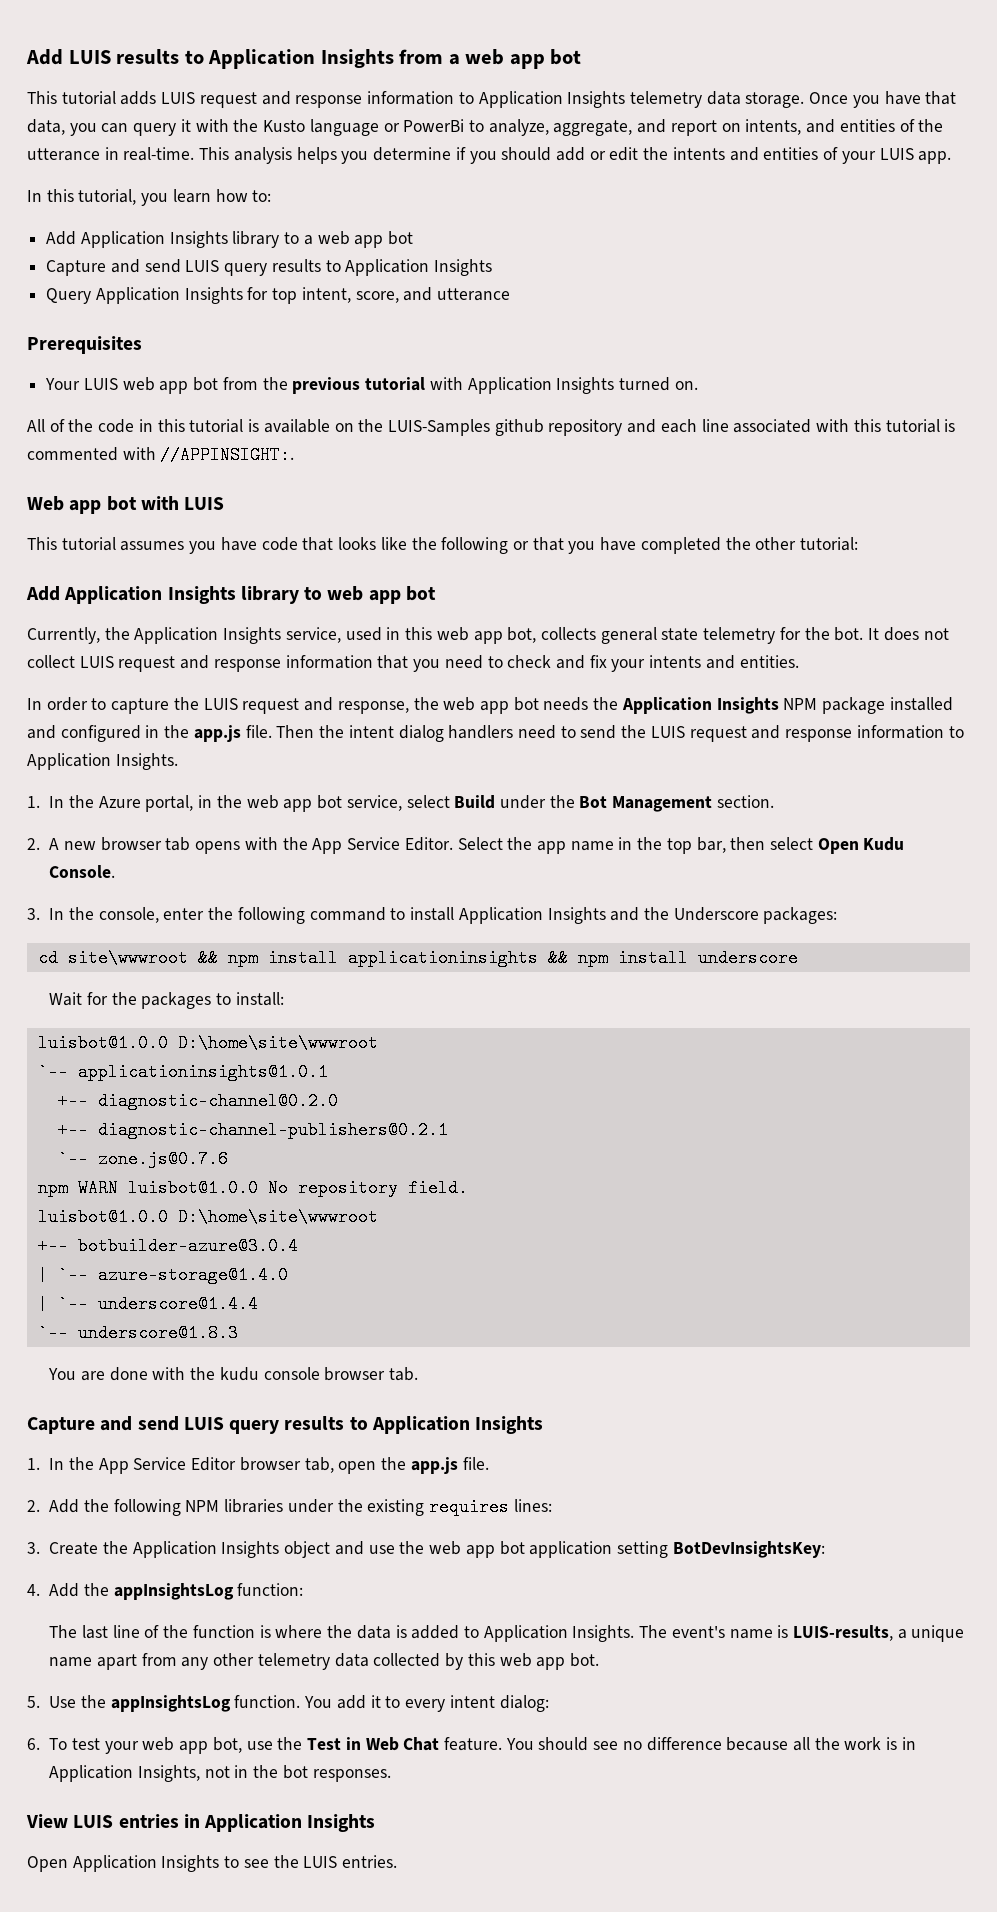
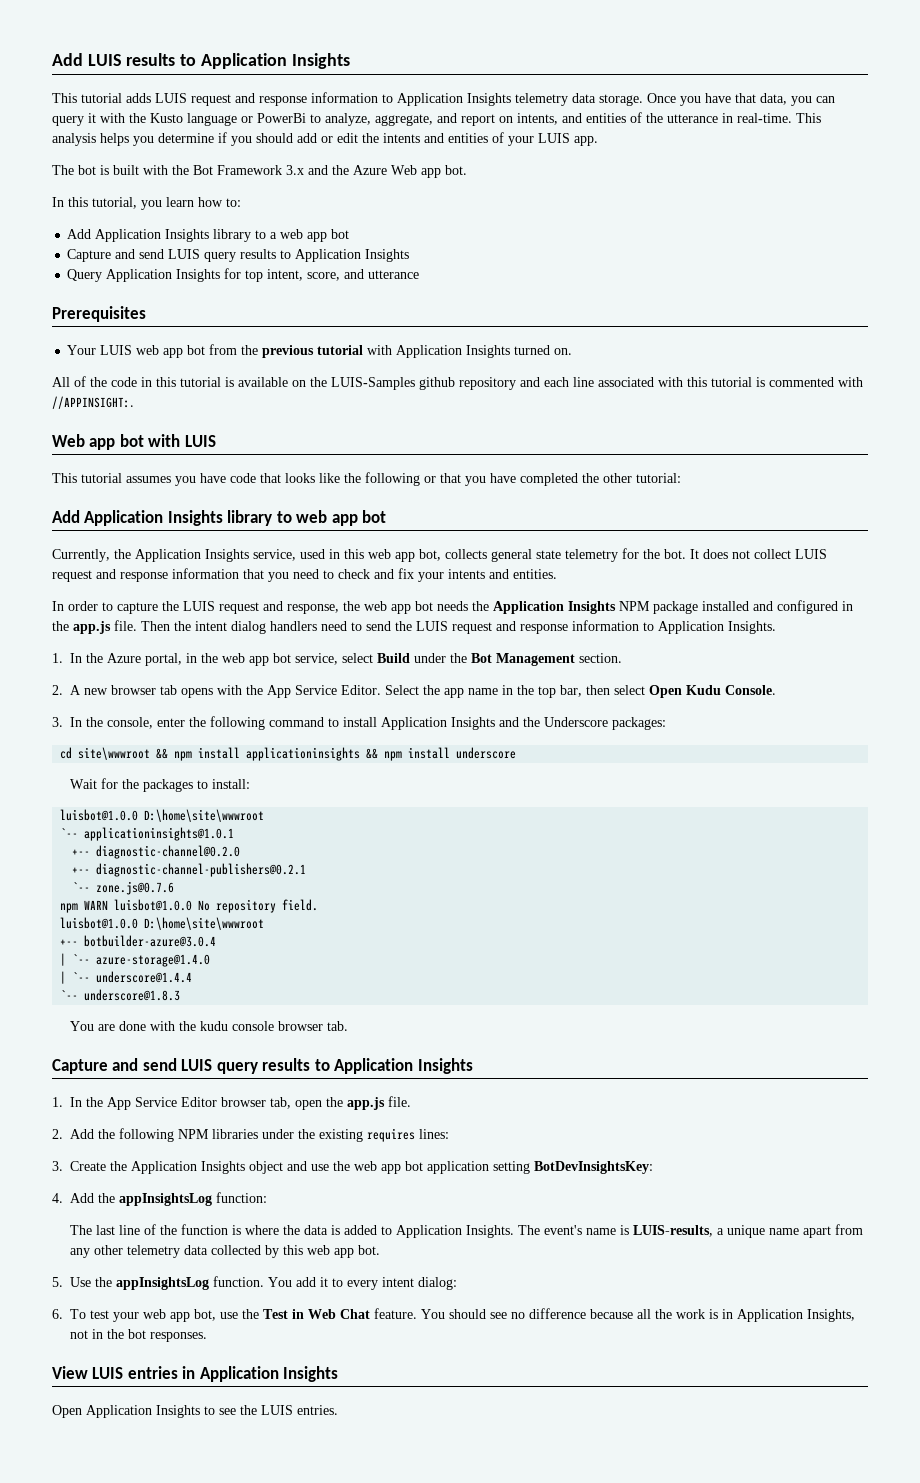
[399,49,582,69] from a web app bot -> (350, 61) none
(952, 157) none -> [52,165,467,178] // The bot is built with the Bot Framework 3.x and the Azure Web app bot.

